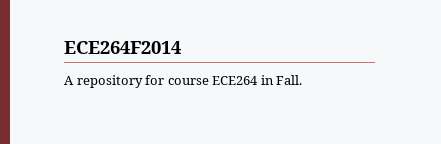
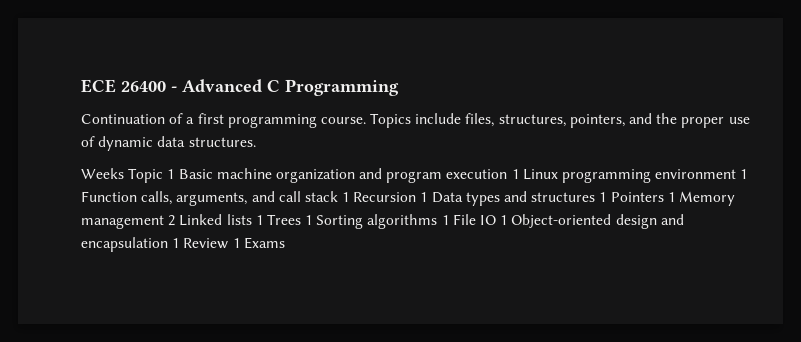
[64,41,181,54] [64,75,303,88] ECE264F2014 // A repository for course ECE264 in Fall. -> [81,79,399,96] [81,113,750,128] [81,136,256,151] [81,168,748,183] [81,191,735,206] [81,214,684,229] [81,237,285,252] ECE 26400 - Advanced C Programming // Continuation of a first programming course. Topics include files, structures, pointers, and the proper use of dynamic data structures. // Weeks Topic 1 Basic machine organization and program execution 1 Linux programming environment 1 Function calls, arguments, and call stack 1 Recursion 1 Data types and structures 1 Pointers 1 Memory management 2 Linked lists 1 Trees 1 Sorting algorithms 1 File IO 1 Object-oriented design and encapsulation 1 Review 1 Exams

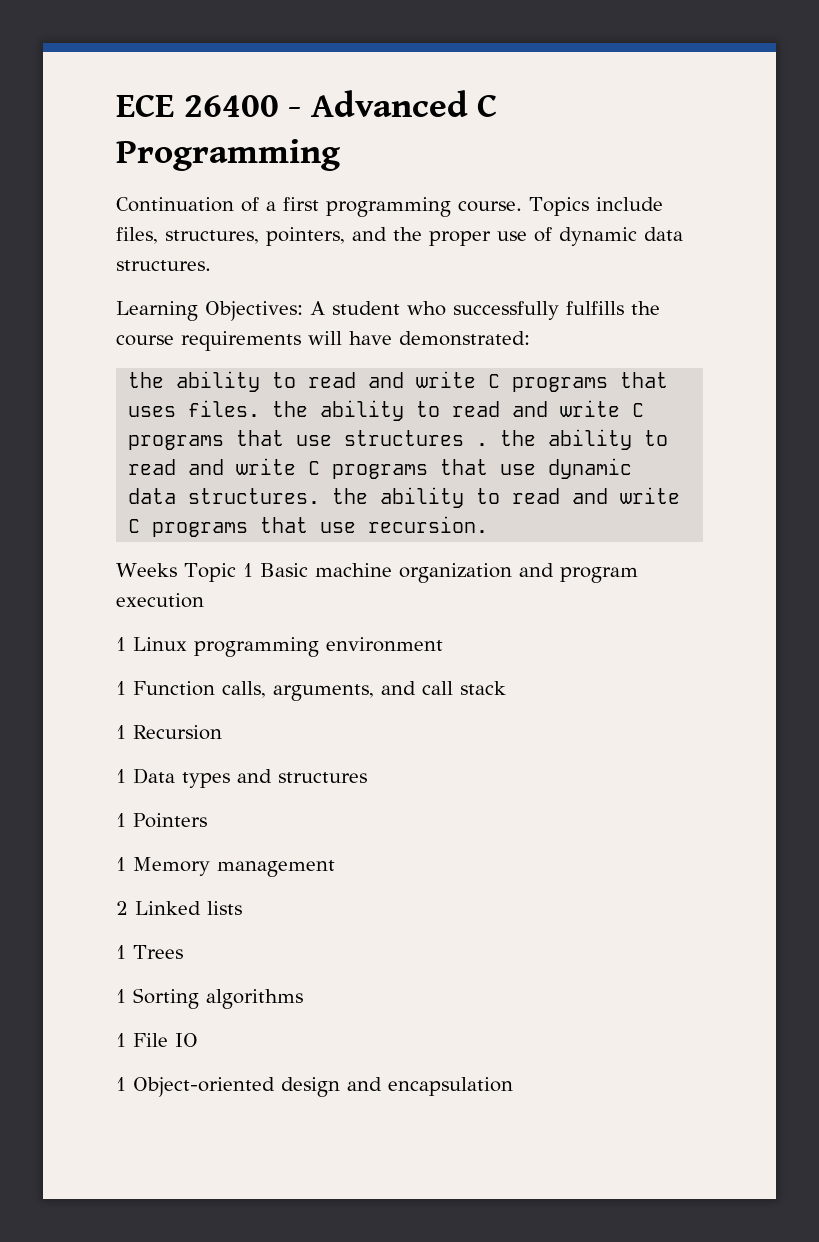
(256, 142) none -> [116,301,660,321] [116,331,530,351] [128,371,669,392] [128,400,645,421] [128,429,669,450] [128,458,633,479] [128,487,681,508] [128,516,489,537] // Learning Objectives: A student who successfully fulfills the course requirements will have demonstrated: // the ability to read and write C programs that uses files. the ability to read and write C programs that use structures . the ability to read and write C programs that use dynamic data structures. the ability to read and write C programs that use recursion.
(508, 174) none -> (204, 600) //
(737, 174) none -> (443, 644) //
(338, 196) none -> (506, 688) //
(417, 197) none -> (222, 732) //
(596, 197) none -> (367, 777) //
(664, 197) none -> (207, 820) //
(164, 222) none -> (335, 868) //
(252, 219) none -> (242, 908) //
(301, 219) none -> (183, 952) //
(438, 221) none -> (303, 999) //
(497, 220) none -> (198, 1040) //
[172,237,285,249] 1 Review 1 Exams -> (513, 1086) none

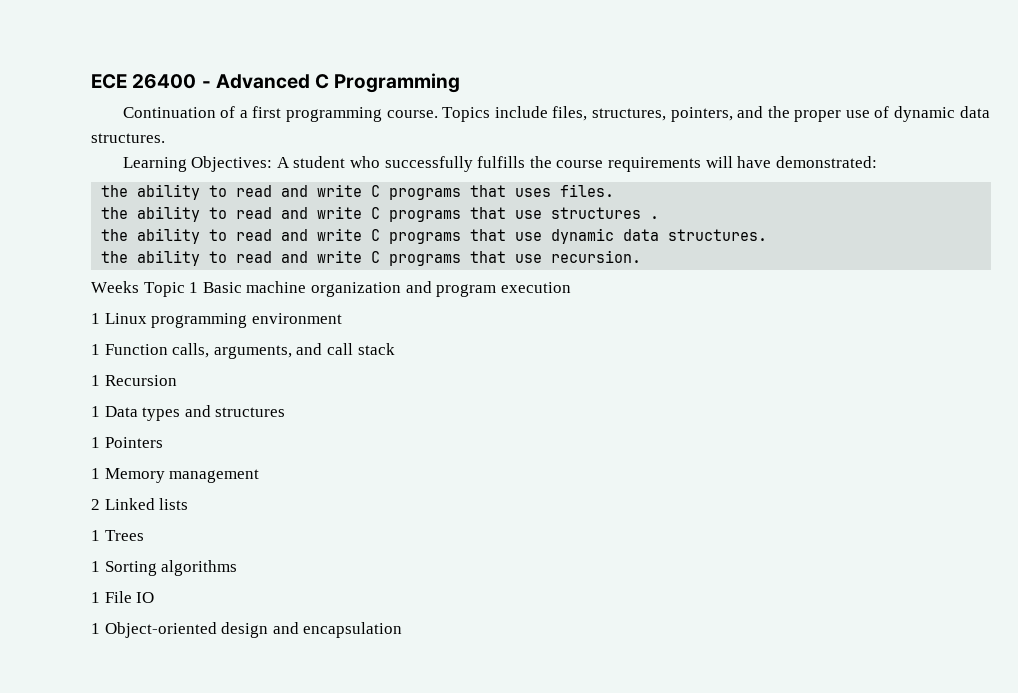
(261, 408) none -> (615, 190) //
(489, 444) none -> (660, 217) //
(321, 496) none -> (768, 235) //

